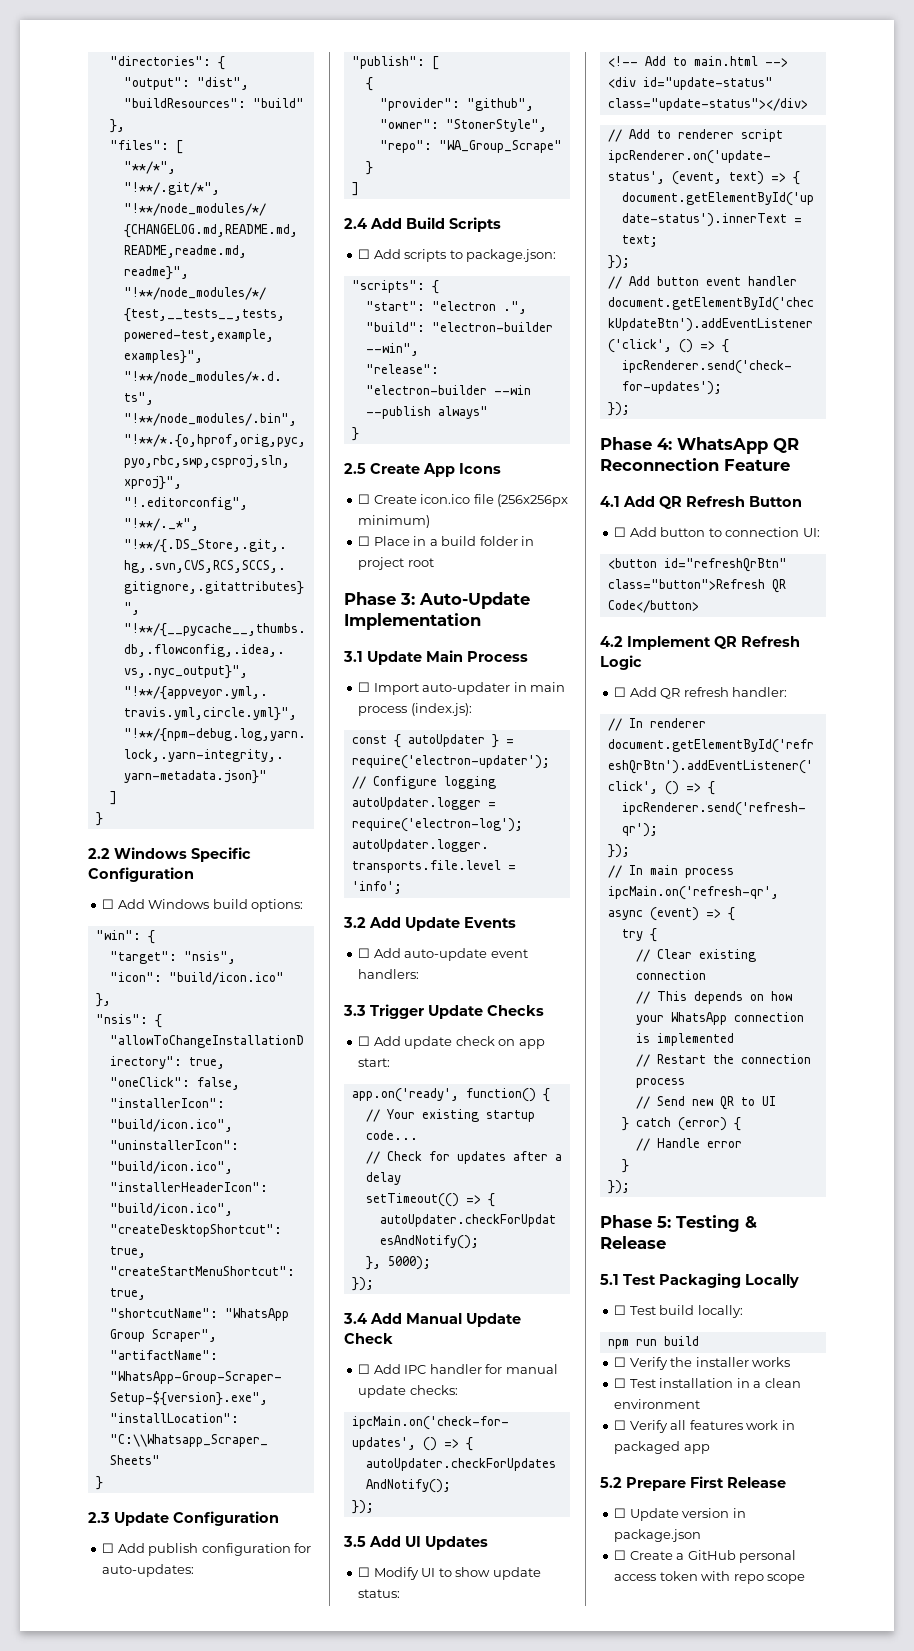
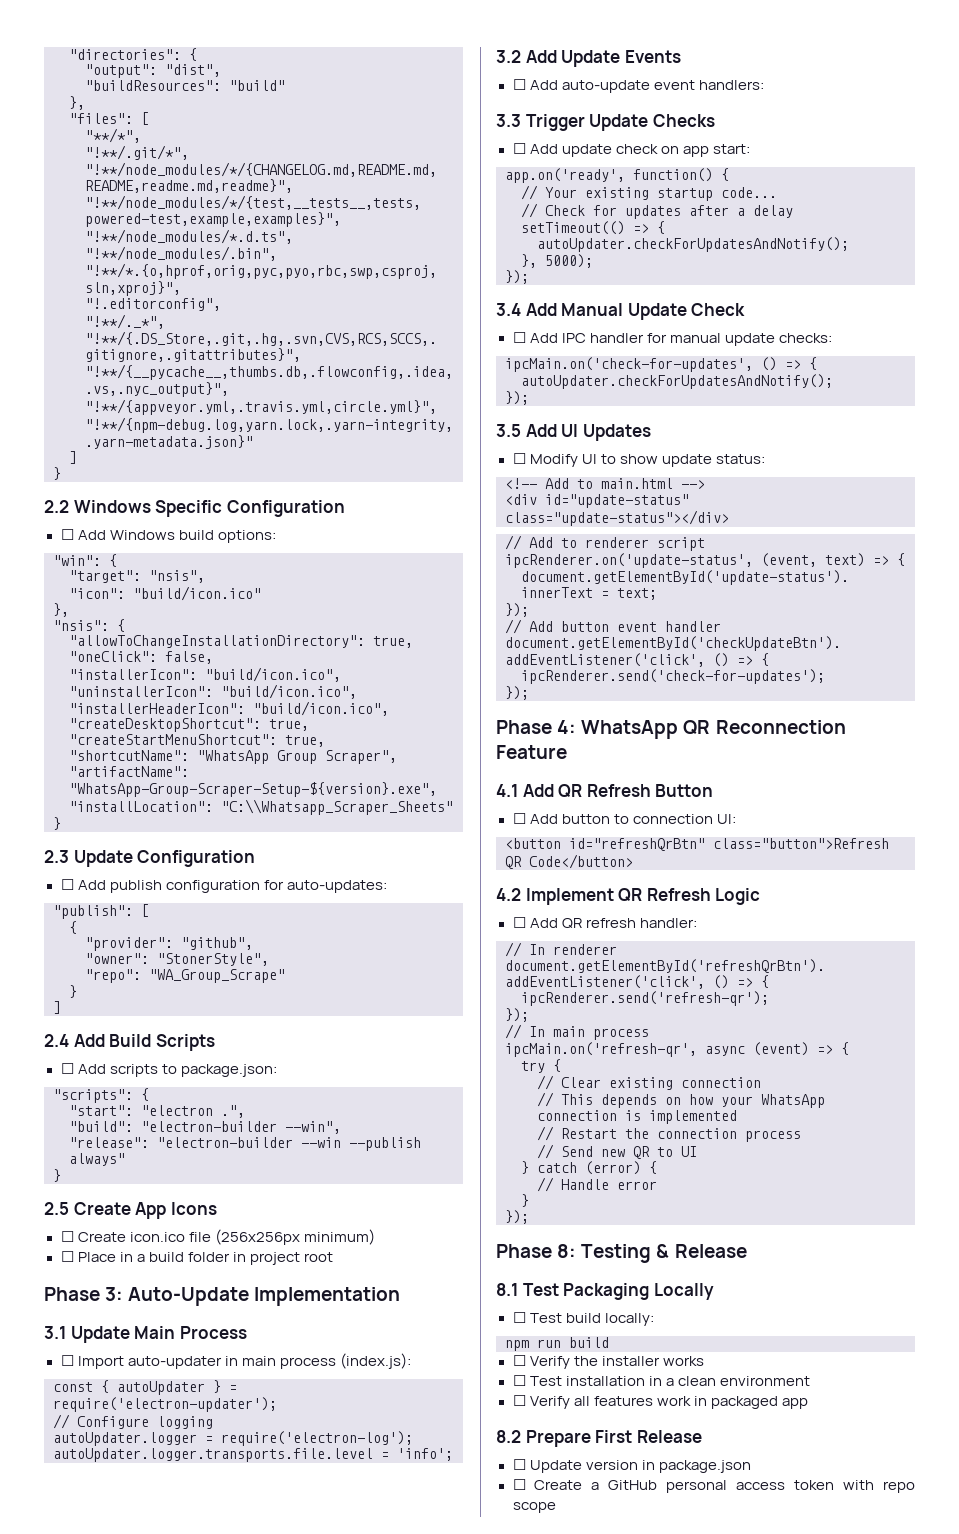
[657,1216,671,1228] 5: -> [557,1244,577,1258] 8:
[600,1274,619,1285] 5.1 -> [496,1283,518,1296] 8.1
[600,1477,622,1488] 5.2 -> [496,1430,521,1443] 8.2

